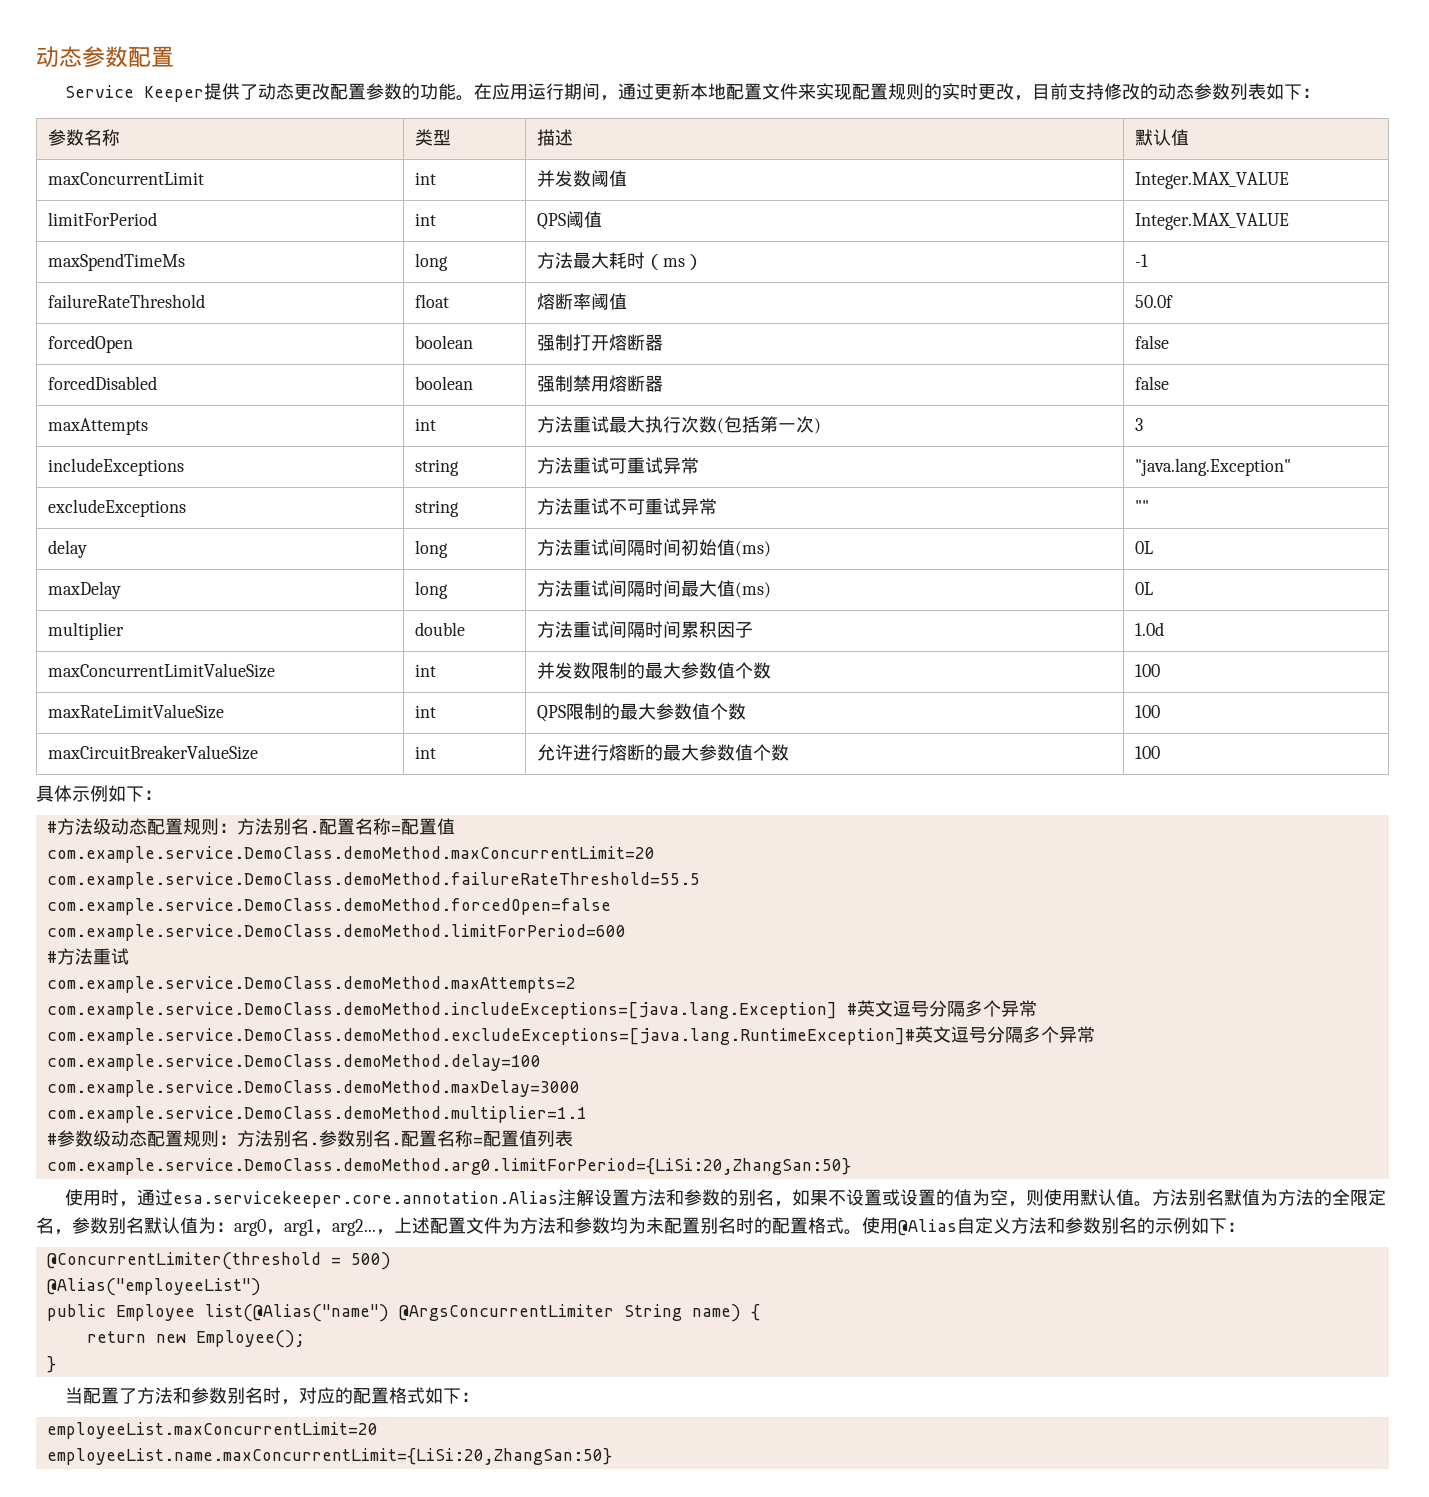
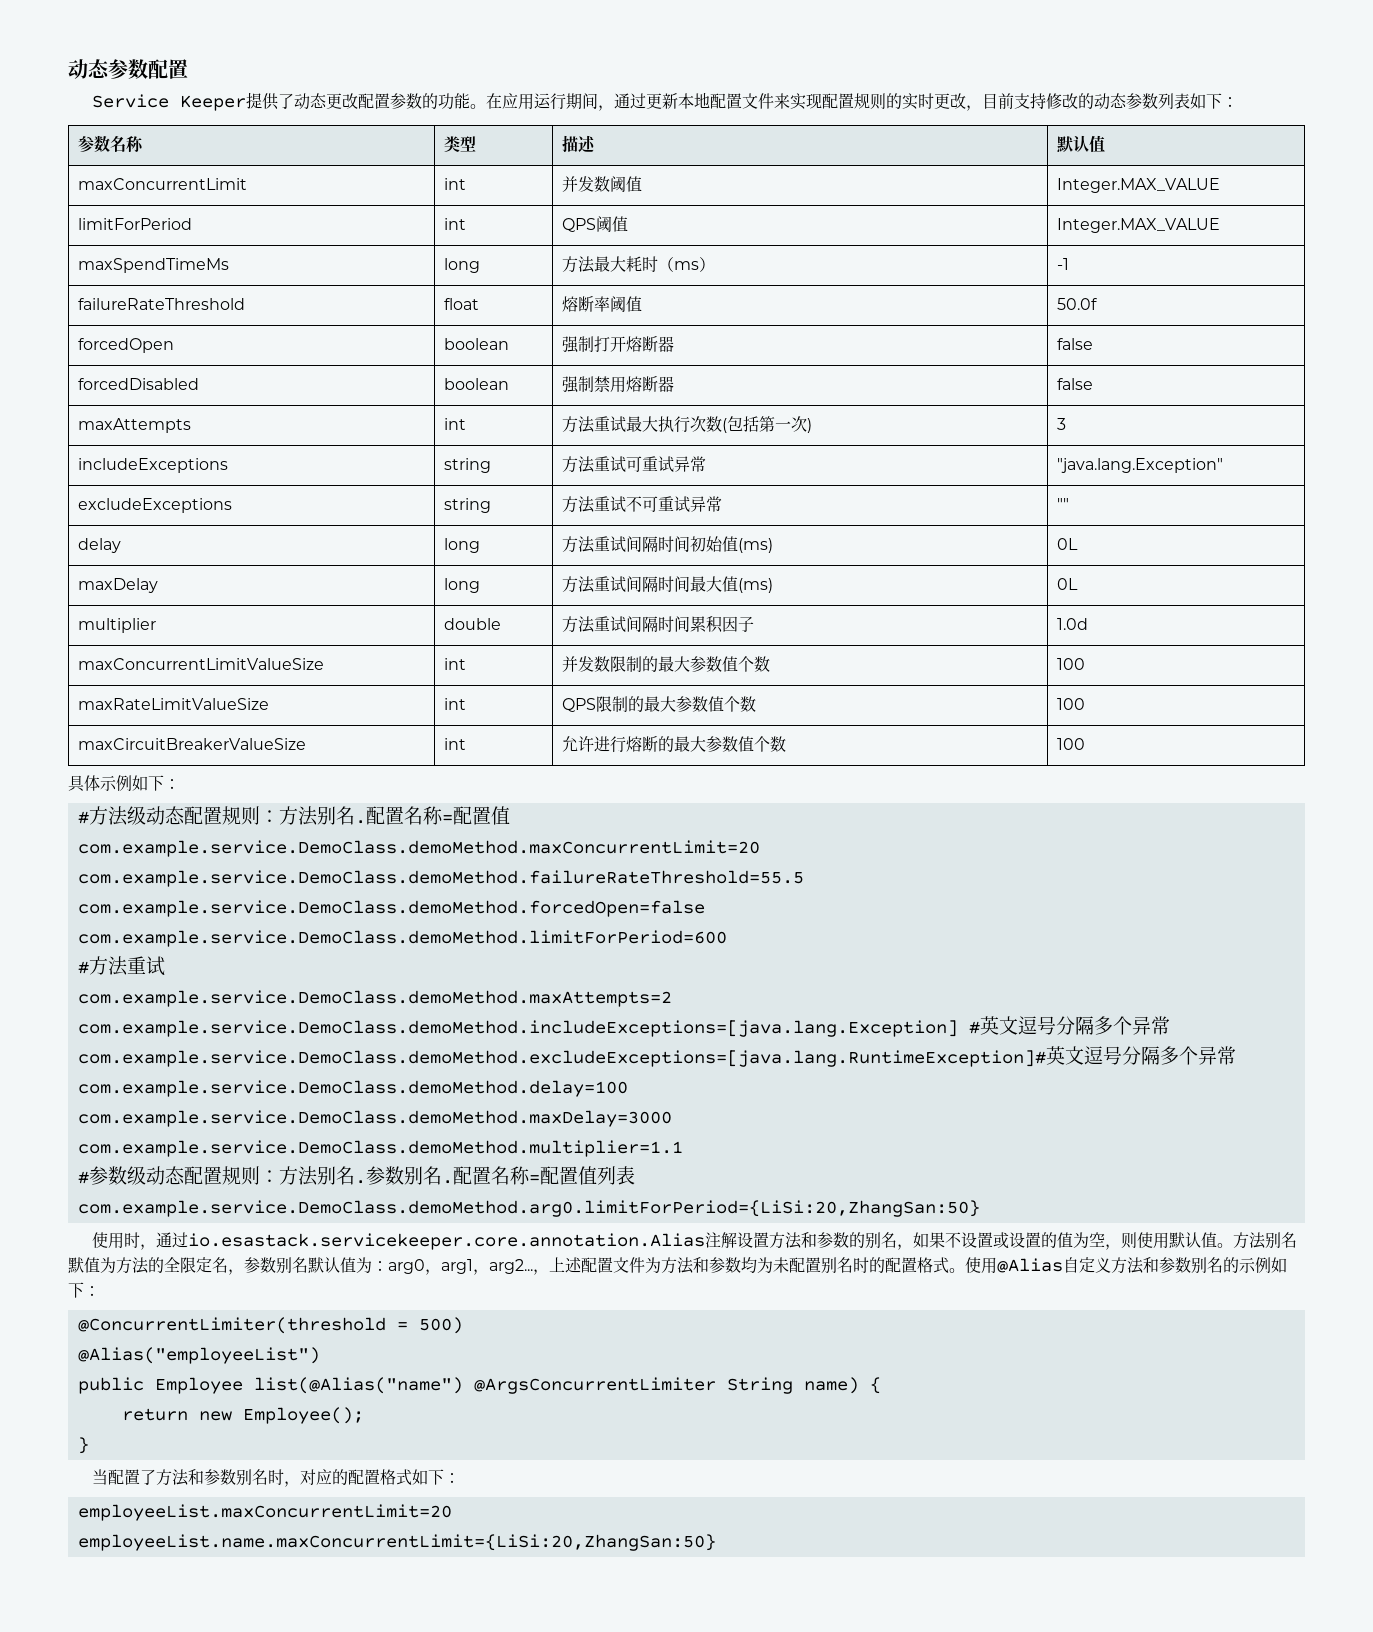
[173,1191,559,1208] esa.servicekeeper.core.annotation.Alias -> [188,1233,706,1250] io.esastack.servicekeeper.core.annotation.Alias

